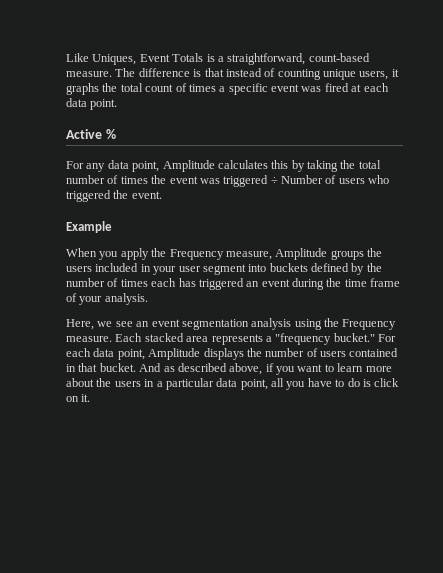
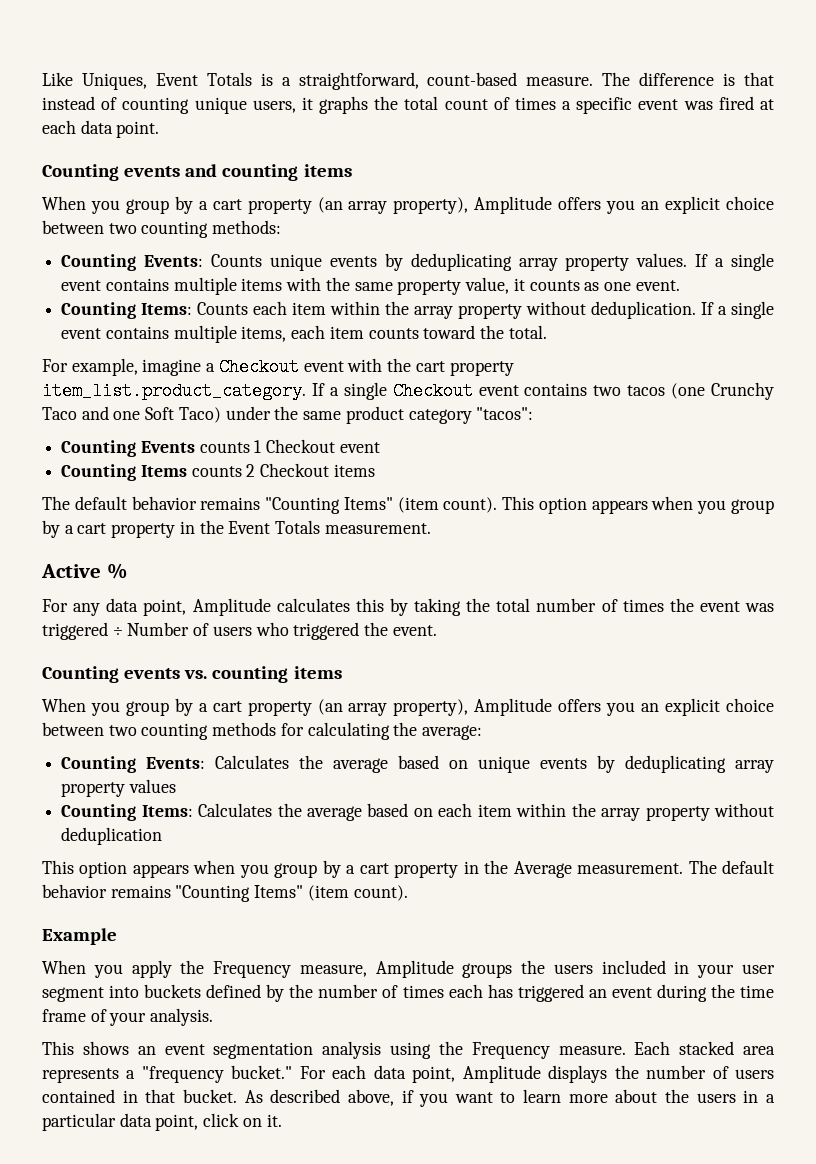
(118, 104) none -> [42,164,352,181] [42,196,774,214] [42,220,282,238] [61,253,775,271] [61,277,680,295] [61,301,775,319] [61,325,547,343] [42,358,514,376] [42,382,774,400] [42,406,534,424] [61,439,380,457] [61,463,375,481] [42,496,774,514] [42,520,431,538] // Counting events and counting items // When you group by a cart property (an array property), Amplitude offers you an explicit choice between two counting methods: // Counting Events: Counts unique events by deduplicating array property values. If a single event contains multiple items with the same property value, it counts as one event. // Counting Items: Counts each item within the array property without deduplication. If a single event contains multiple items, each item counts toward the total. // For example, imagine a Checkout event with the cart property item_list.product_category. If a single Checkout event contains two tacos (one Crunchy Taco and one Soft Taco) under the same product category "tacos": // Counting Events counts 1 Checkout event // Counting Items counts 2 Checkout items // The default behavior remains "Counting Items" (item count). This option appears when you group by a cart property in the Event Totals measurement.
(162, 195) none -> [42,666,342,683] [42,698,774,716] [42,722,483,740] [61,755,775,773] [61,779,176,797] [61,803,775,821] [61,827,163,845] [42,860,774,878] [42,884,408,902] // Counting events vs. counting items // When you group by a cart property (an array property), Amplitude offers you an explicit choice between two counting methods for calculating the average: // Counting Events: Calculates the average based on unique events by deduplicating array property values // Counting Items: Calculates the average based on each item within the array property without deduplication // This option appears when you group by a cart property in the Average measurement. The default behavior remains "Counting Items" (item count).
[66,319,133,330] Here, we see -> [42,1041,129,1055] This shows
[139,363,175,372] And as -> [244,1090,263,1103] As
[271,378,371,390] all you have to do is -> (199, 1122) none

